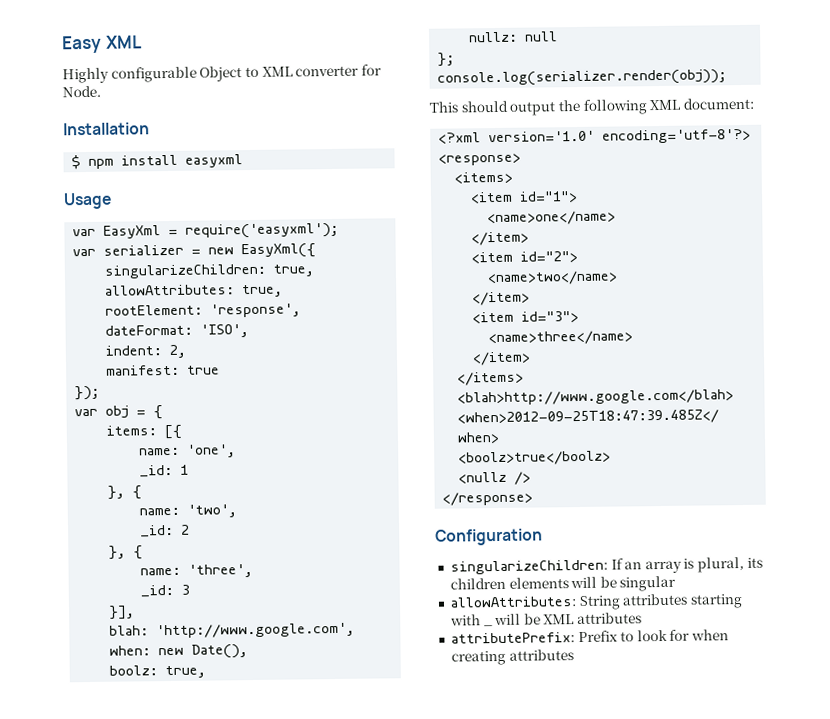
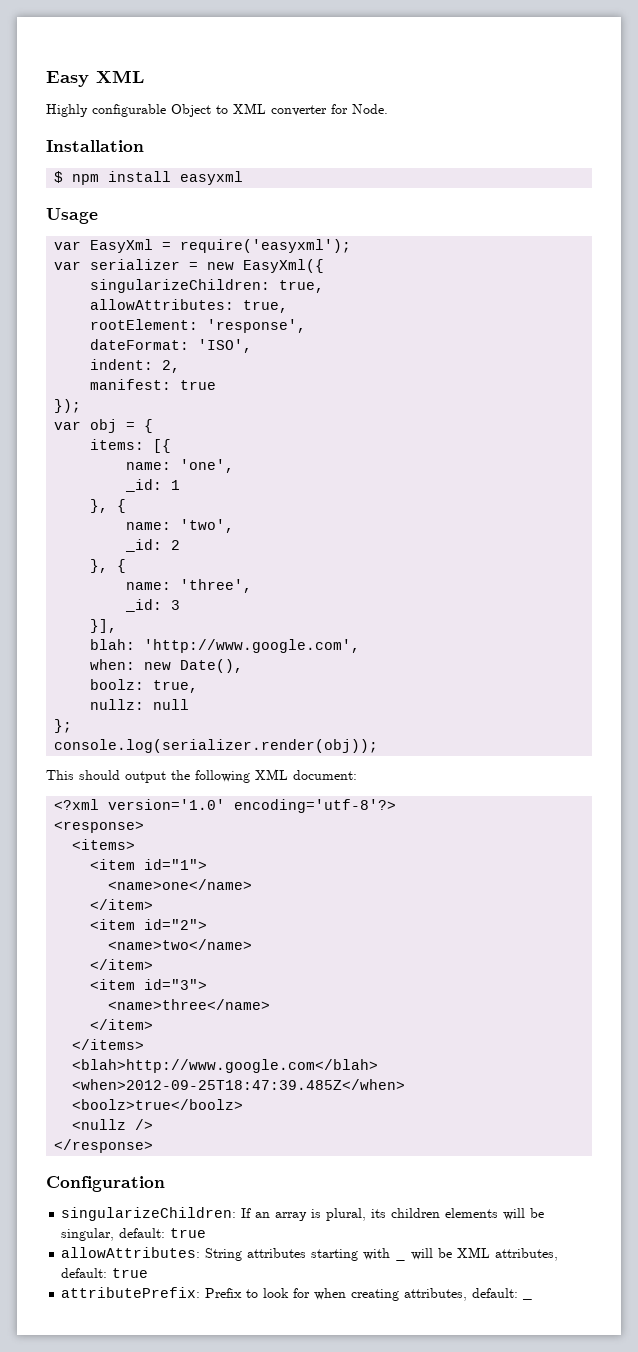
[619,575,677,592] singular -> [61,1228,207,1241] singular, default: true
[577,612,643,625] attributes -> [495,1248,559,1261] [61,1268,149,1278] attributes, default: true
[508,649,574,661] attributes -> [404,1288,519,1301] [522,1298,533,1300] attributes, default: _

